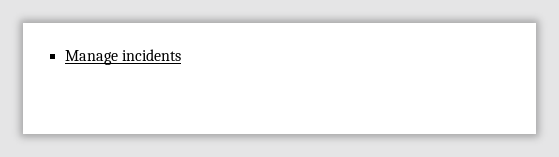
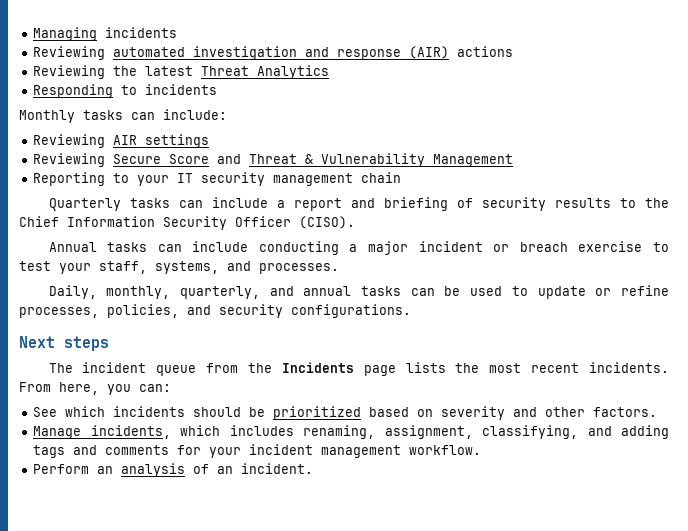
[64,49,181,65] Manage incidents -> [33,27,178,41] [33,46,514,60] [33,65,330,79] [33,84,218,98] [19,109,227,123] [33,134,210,148] [33,153,514,167] [33,172,402,186] [48,197,669,211] [19,216,355,230] [48,241,669,255] [19,261,339,274] [48,285,669,299] [19,304,411,318] [19,336,109,351] [48,362,670,376] [19,382,171,395] [33,406,658,420] [33,425,669,439] [33,444,482,458] [33,463,314,477] Managing incidents // Reviewing automated investigation and response (AIR) actions // Reviewing the latest Threat Analytics // Responding to incidents // Monthly tasks can include: // Reviewing AIR settings // Reviewing Secure Score and Threat & Vulnerability Management // Reporting to your IT security management chain // Quarterly tasks can include a report and briefing of security results to the Chief Information Security Officer (CISO). // Annual tasks can include conducting a major incident or breach exercise to test your staff, systems, and processes. // Daily, monthly, quarterly, and annual tasks can be used to update or refine processes, policies, and security configurations. // Next steps // The incident queue from the Incidents page lists the most recent incidents. From here, you can: // See which incidents should be prioritized based on severity and other factors. // Manage incidents, which includes renaming, assignment, classifying, and adding tags and comments for your incident management workflow. // Perform an analysis of an incident.

